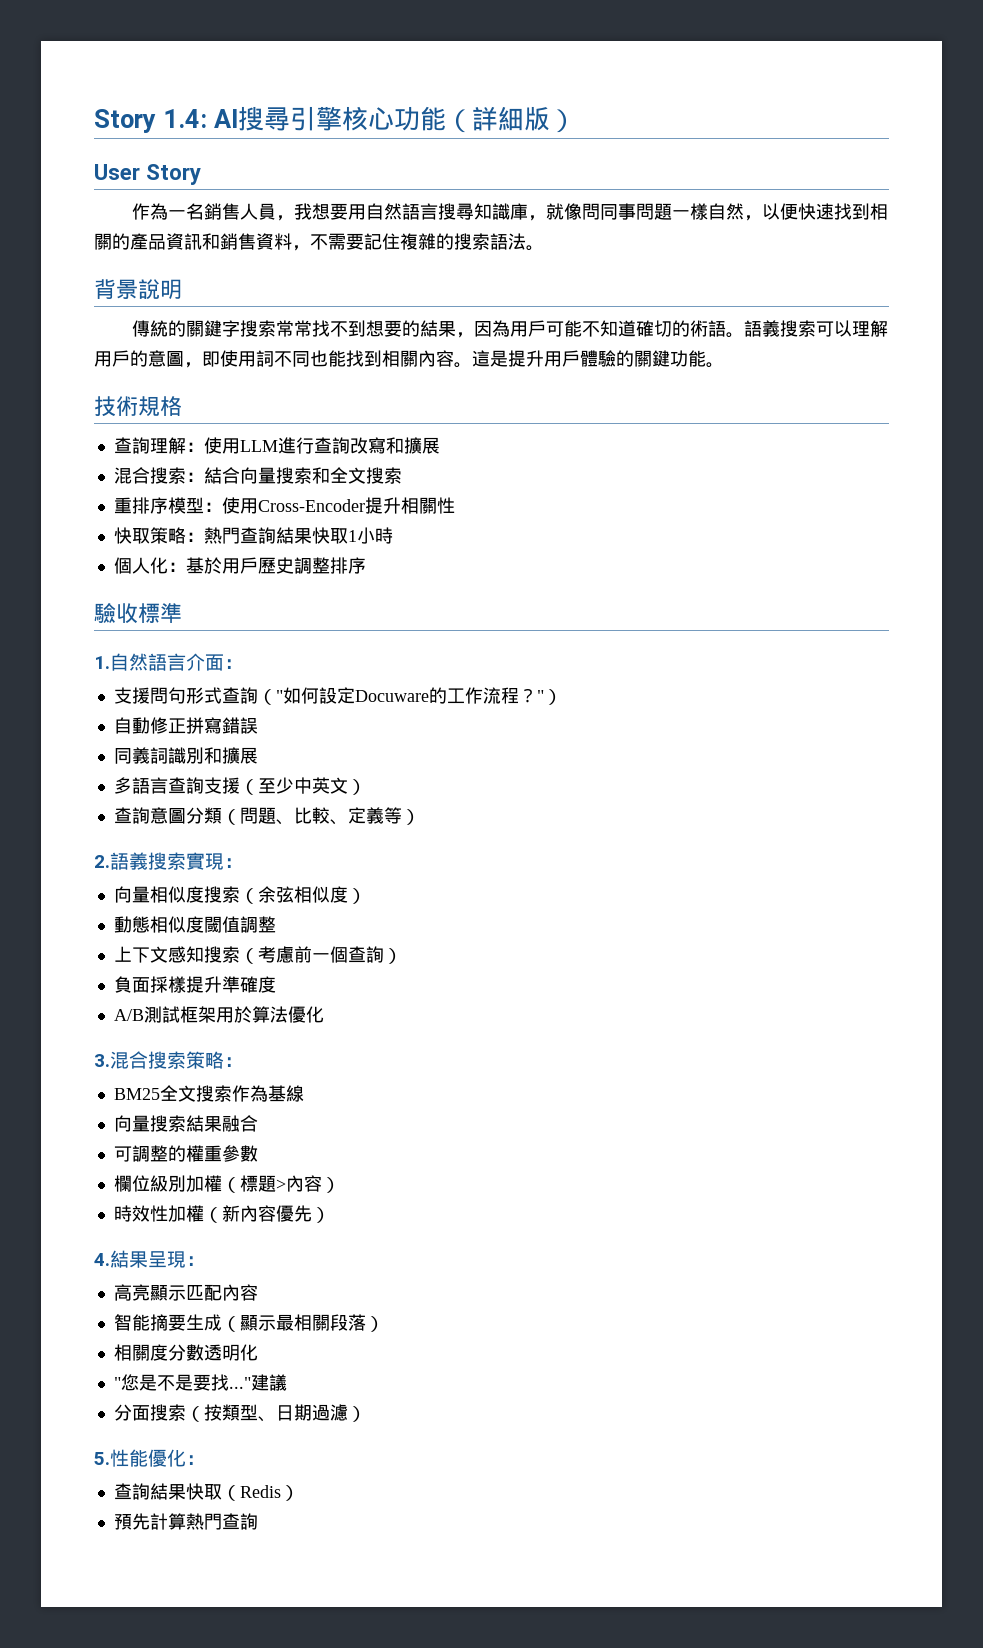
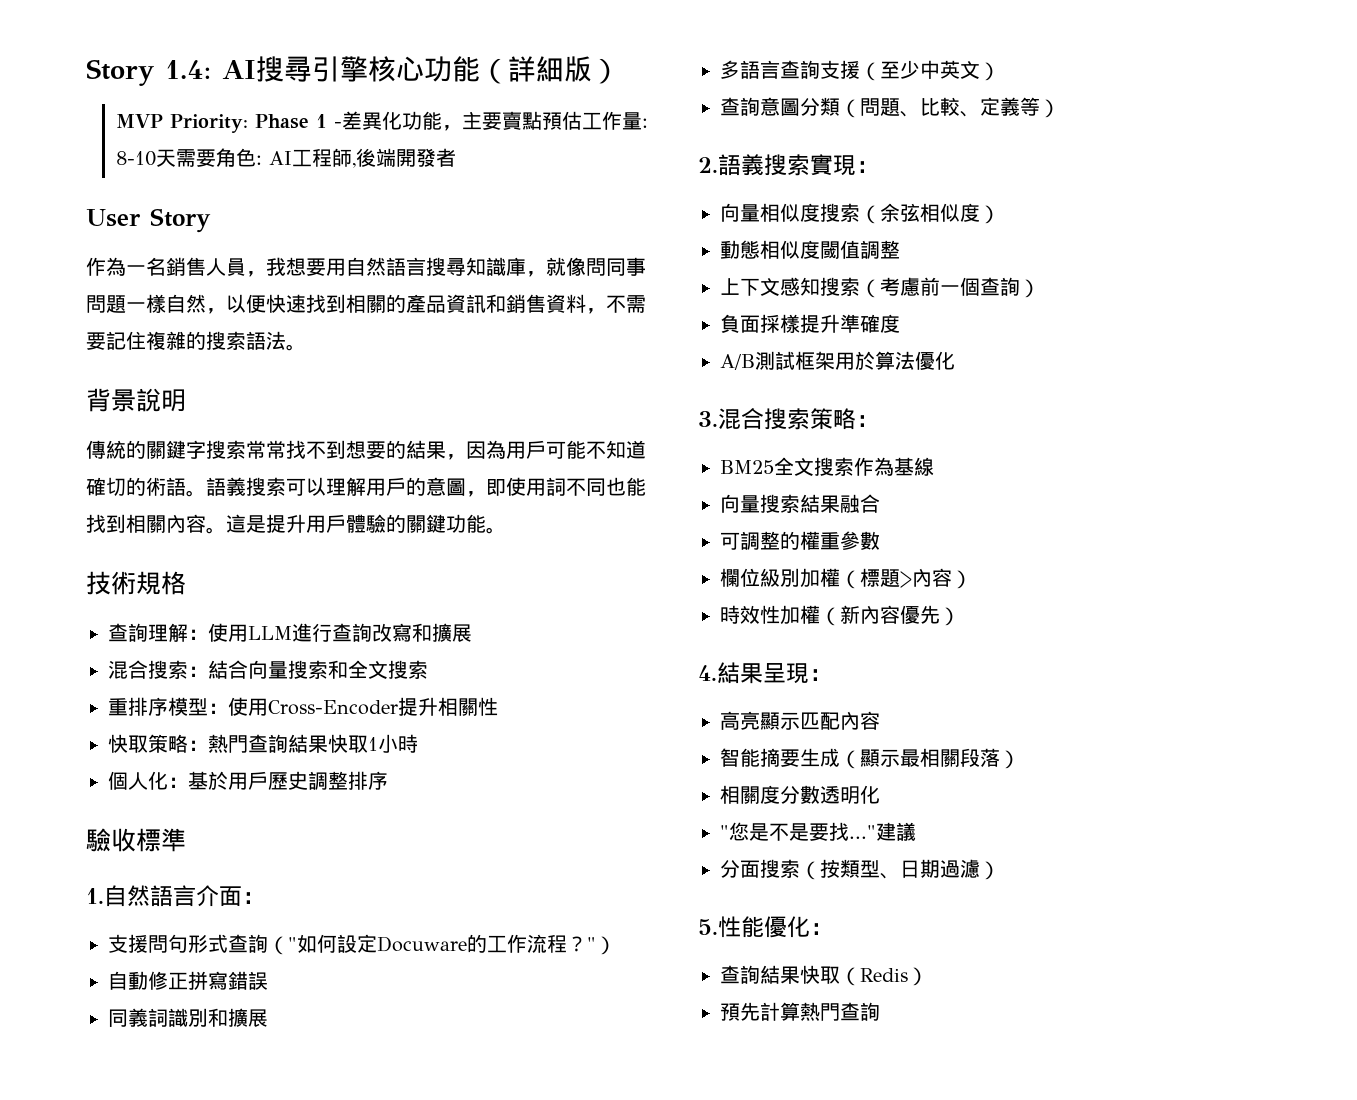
(576, 121) none -> [116,111,649,133] [116,148,457,168] // MVP Priority: Phase 1 -差異化功能，主要賣點預估工作量: 8-10天需要角色: AI工程師,後端開發者

